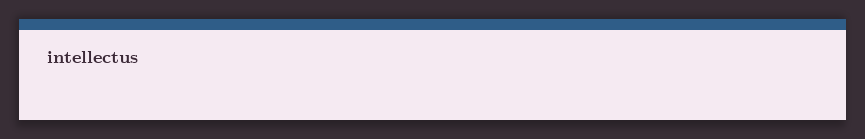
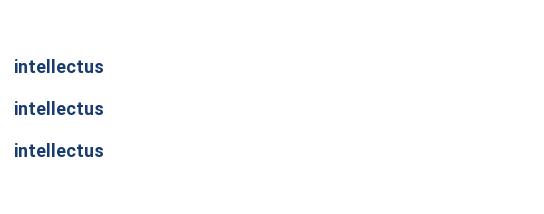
[47,51,138,63] intellectus -> [14,59,104,73] [14,101,104,115] [14,143,104,157] intellectus // intellectus // intellectus

